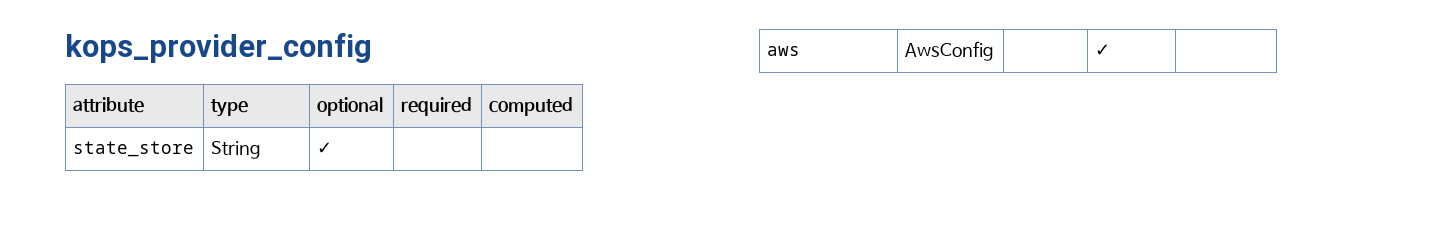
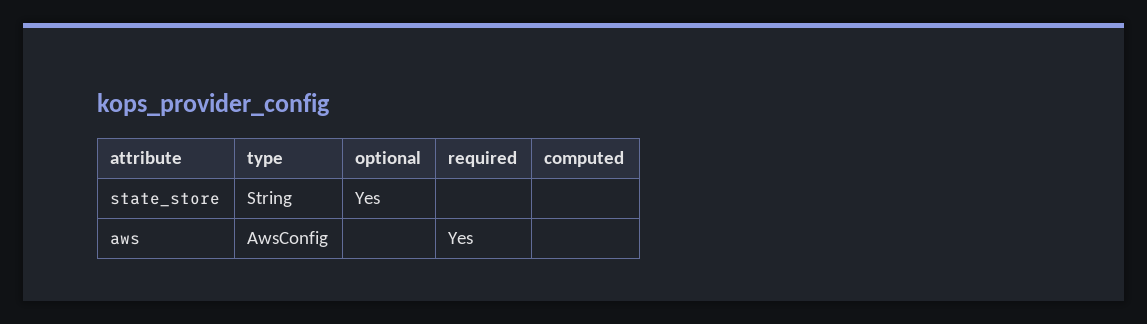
[317,142,333,154] ✓ -> [355,192,381,204] Yes
[1095,44,1111,56] ✓ -> [448,232,474,244] Yes

